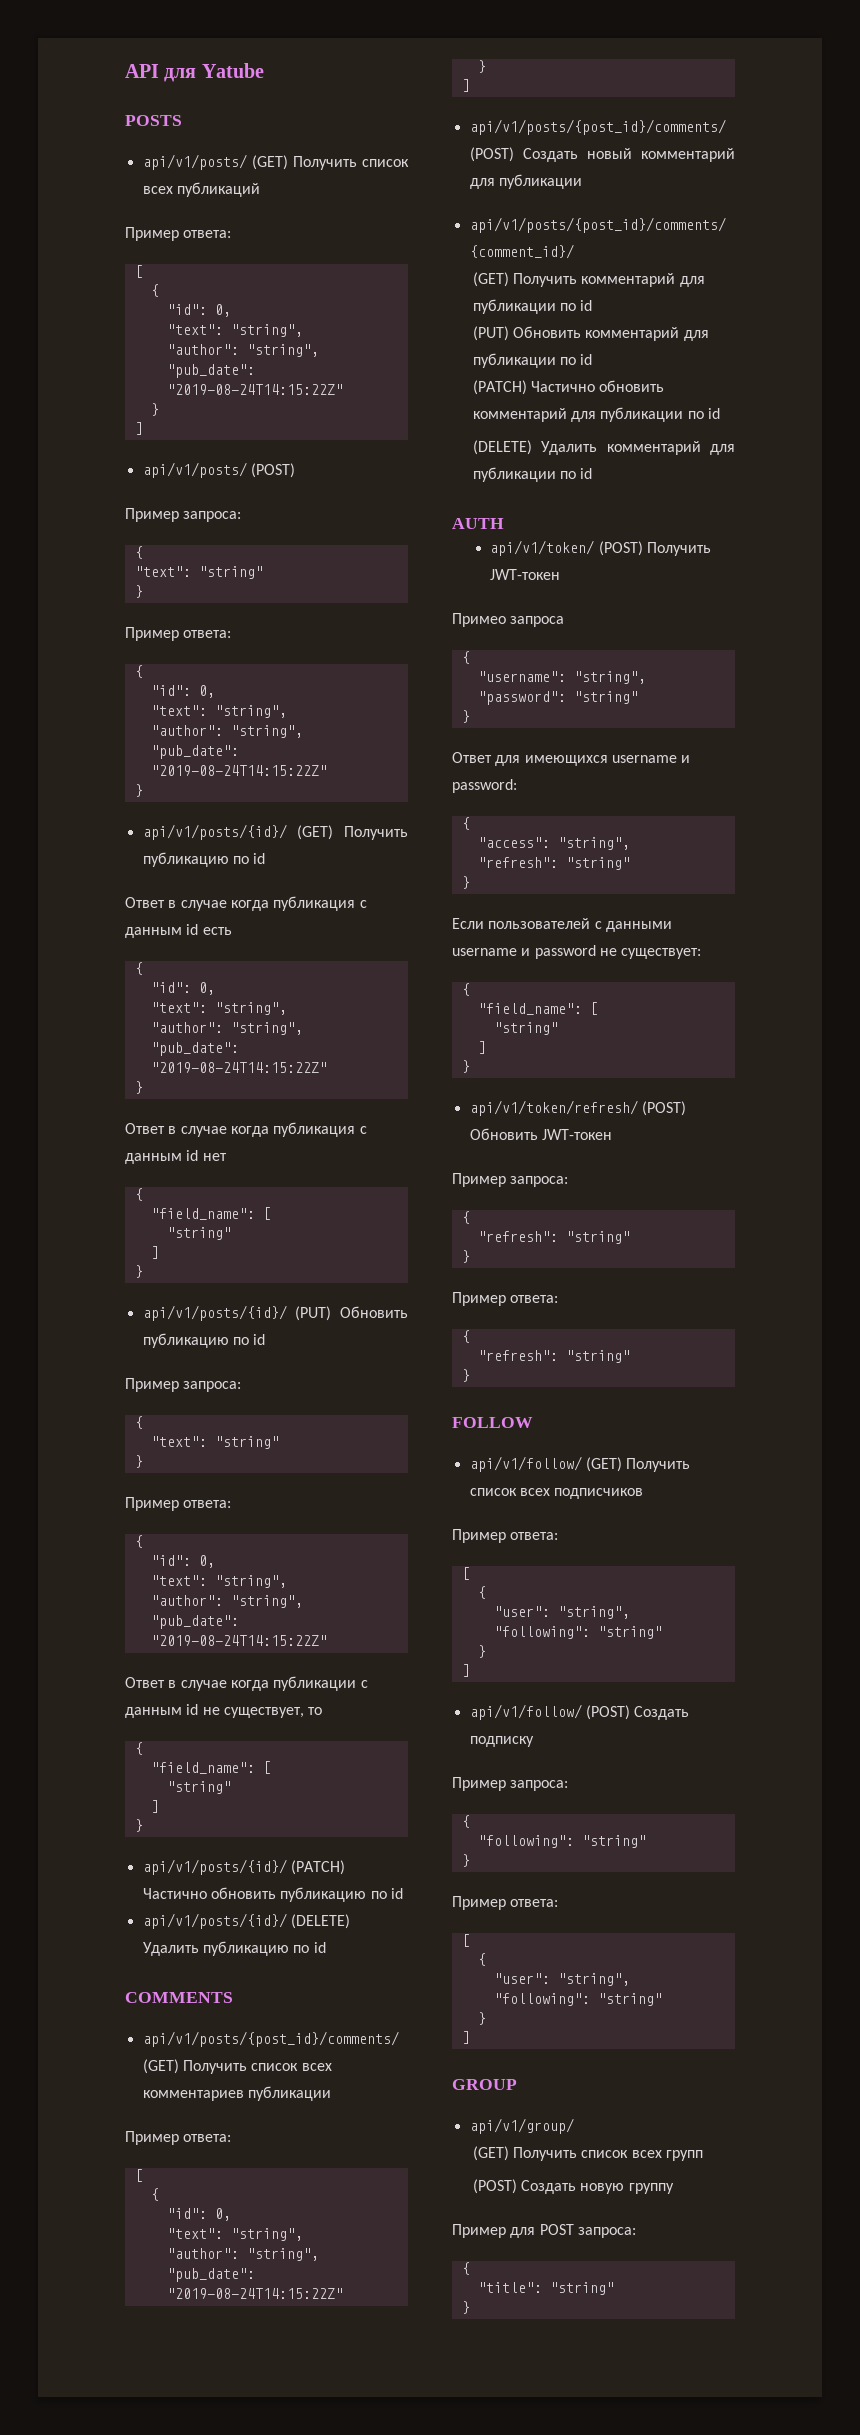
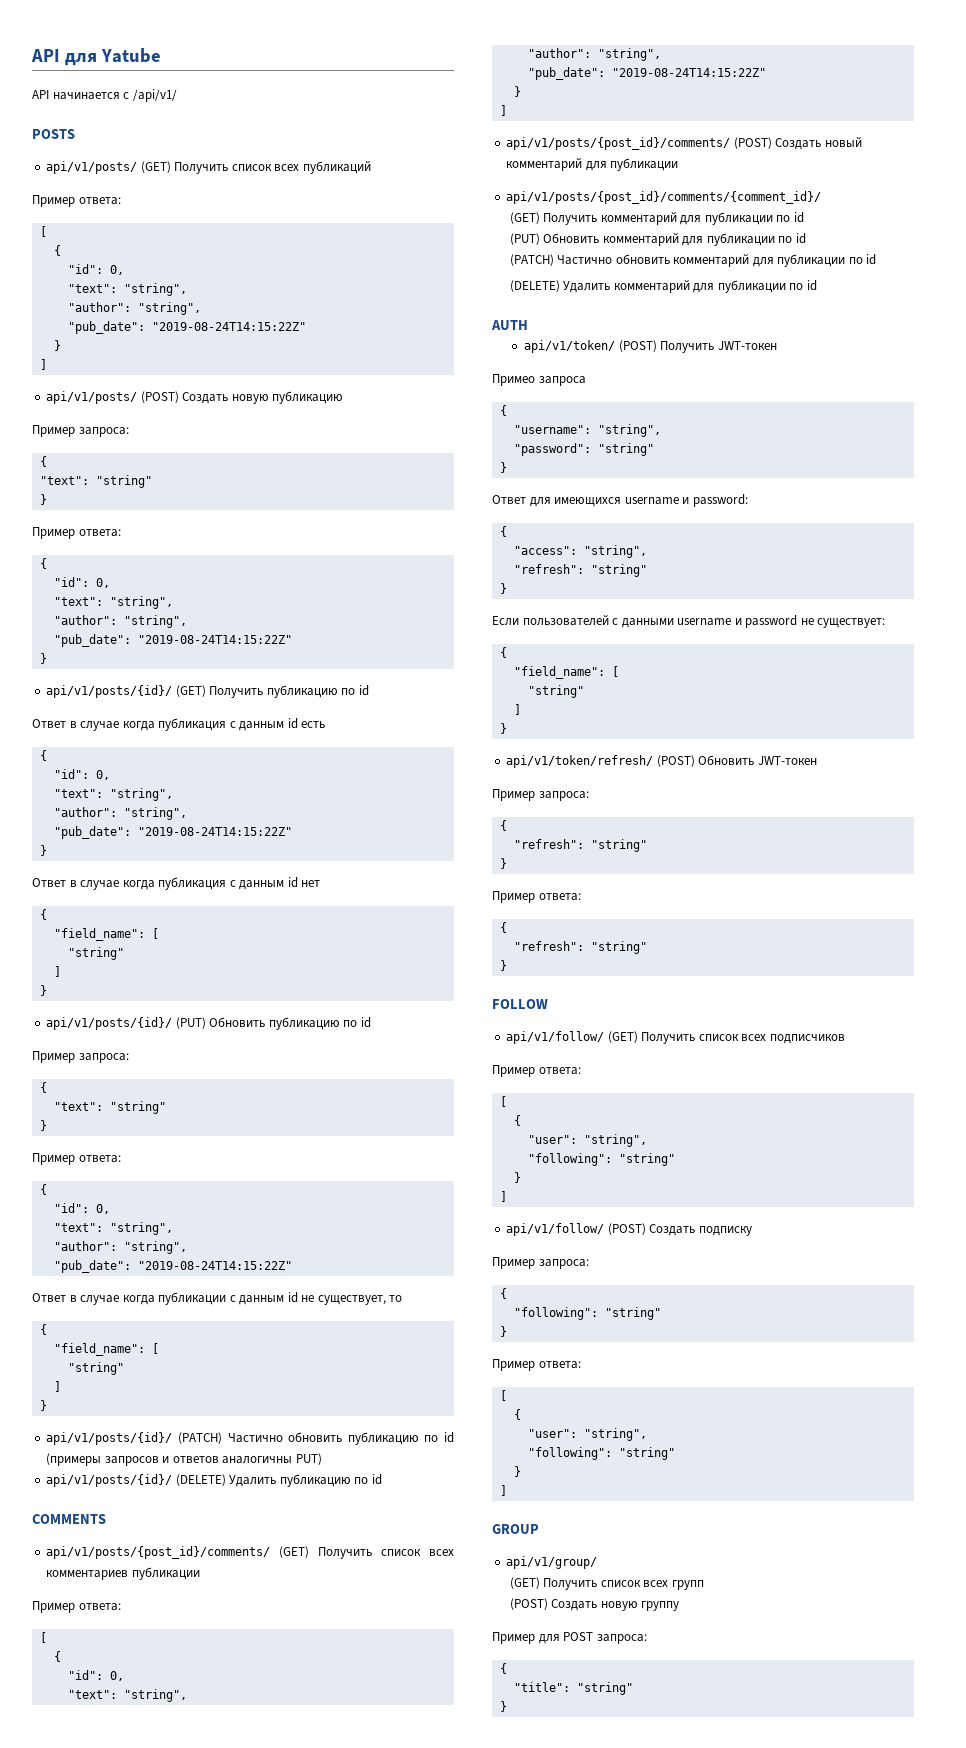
(264, 70) none -> [32,89,177,102] // API начинается с /api/v1/
(295, 470) none -> [182,391,344,404] Создать новую публикацию
(403, 1893) none -> [46,1453,322,1466] (примеры запросов и ответов аналогичны PUT)

